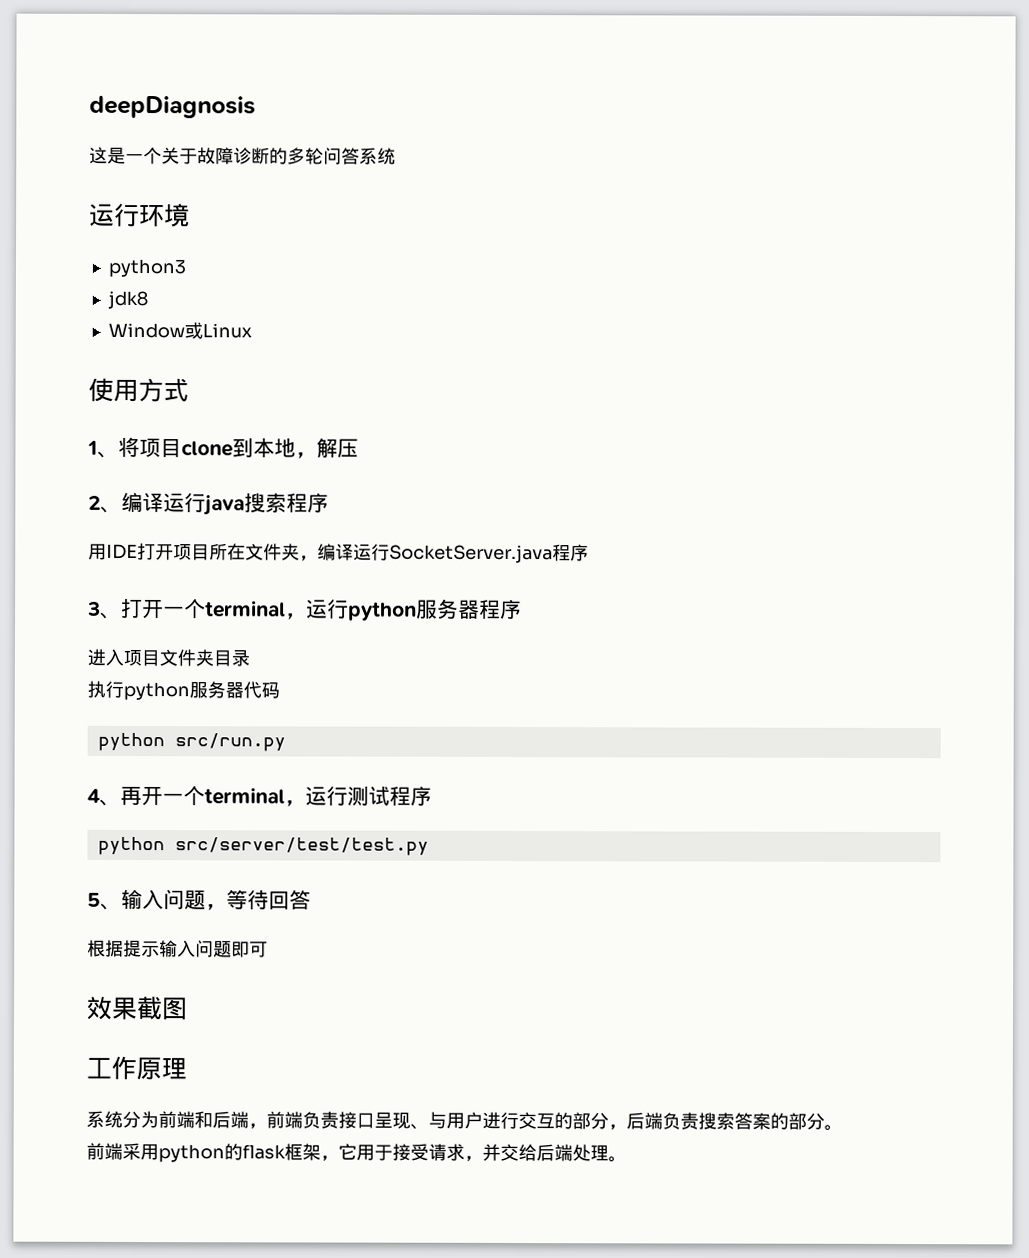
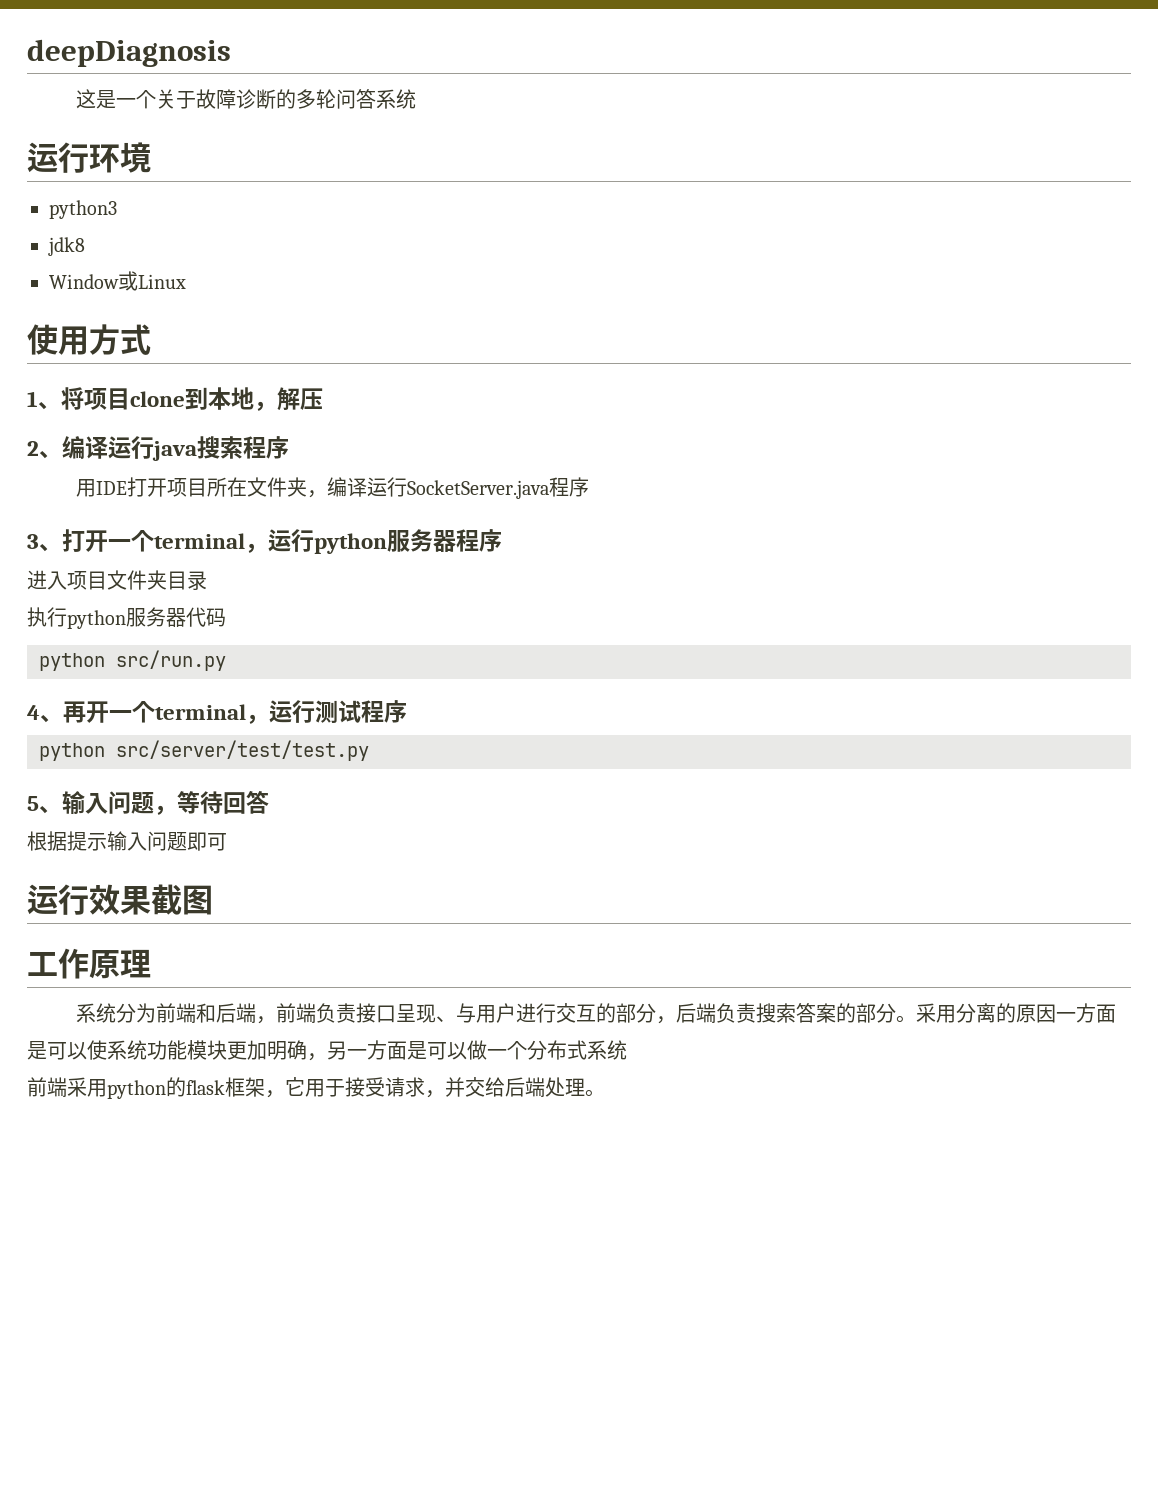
(268, 949) none -> [27,884,89,915] 运行
(843, 1127) none -> [915,1003,1116,1023] [27,1040,627,1061] 采用分离的原因一方面是可以使系统功能模块更加明确，另一方面是可以做一个分布式系统

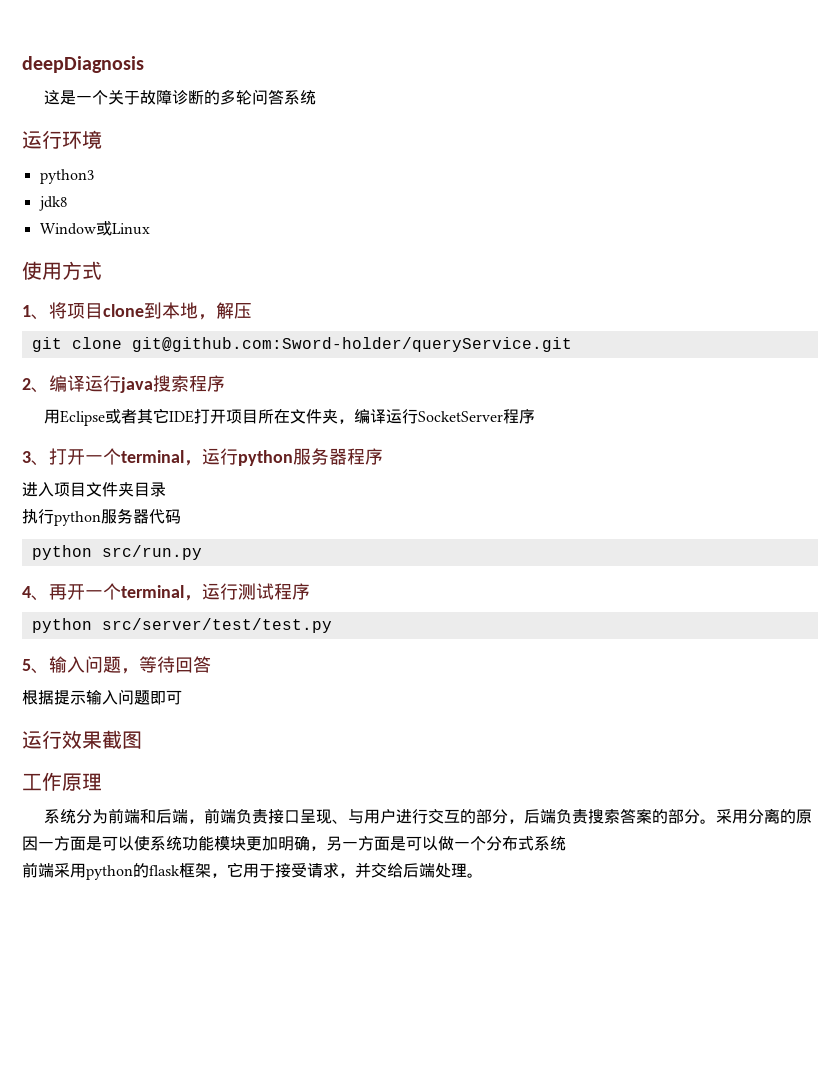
(323, 399) none -> [31,337,572,352] // git clone git@github.com:Sword-holder/queryService.git
(96, 488) none -> [59,408,169,426] Eclipse或者其它
[406,480,549,499] SocketServer.java -> [417,411,503,422] SocketServer

